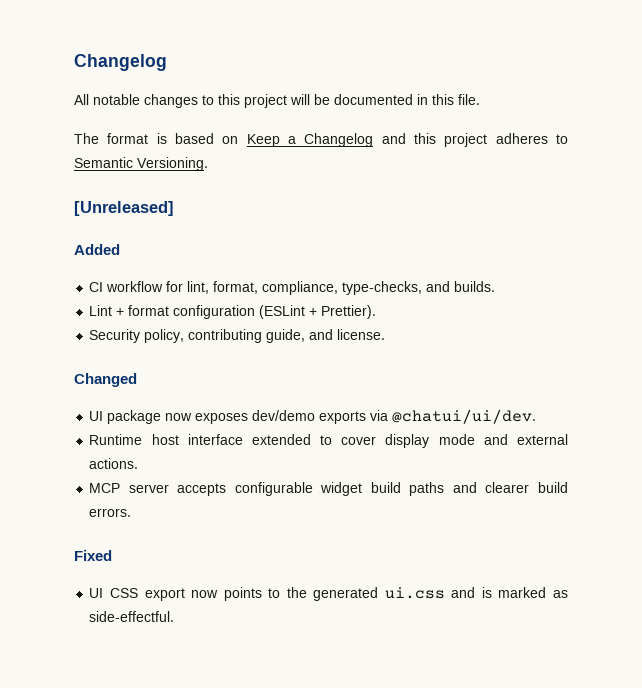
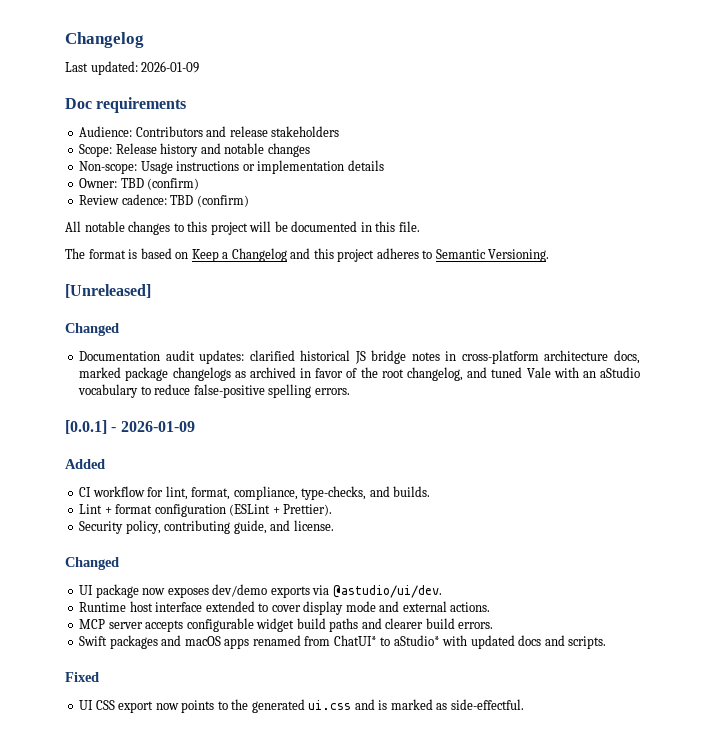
[74,54,167,71] Changelog -> [65,32,144,48] [65,61,200,75] [65,97,187,113] [79,126,340,137] [79,143,310,157] [79,160,384,174] [79,178,200,190] [79,194,249,207] Changelog // Last updated: 2026-01-09 // Doc requirements // Audience: Contributors and release stakeholders // Scope: Release history and notable changes // Non-scope: Usage instructions or implementation details // Owner: TBD (confirm) // Review cadence: TBD (confirm)
(174, 208) none -> [65,323,119,336] [79,350,640,364] [79,367,640,381] [78,384,350,398] [65,420,195,434] // Changed // Documentation audit updates: clarified historical JS bridge notes in cross-platform architecture docs, marked package changelogs as archived in favor of the root changelog, and tuned Vale with an aStudio vocabulary to reduce false-positive spelling errors. // [0.0.1] - 2026-01-09
[392,409,537,424] @chatui/ui/dev. -> [332,585,442,598] @astudio/ui/dev.
(132, 512) none -> [79,635,607,649] // Swift packages and macOS apps renamed from ChatUI* to aStudio* with updated docs and scripts.

